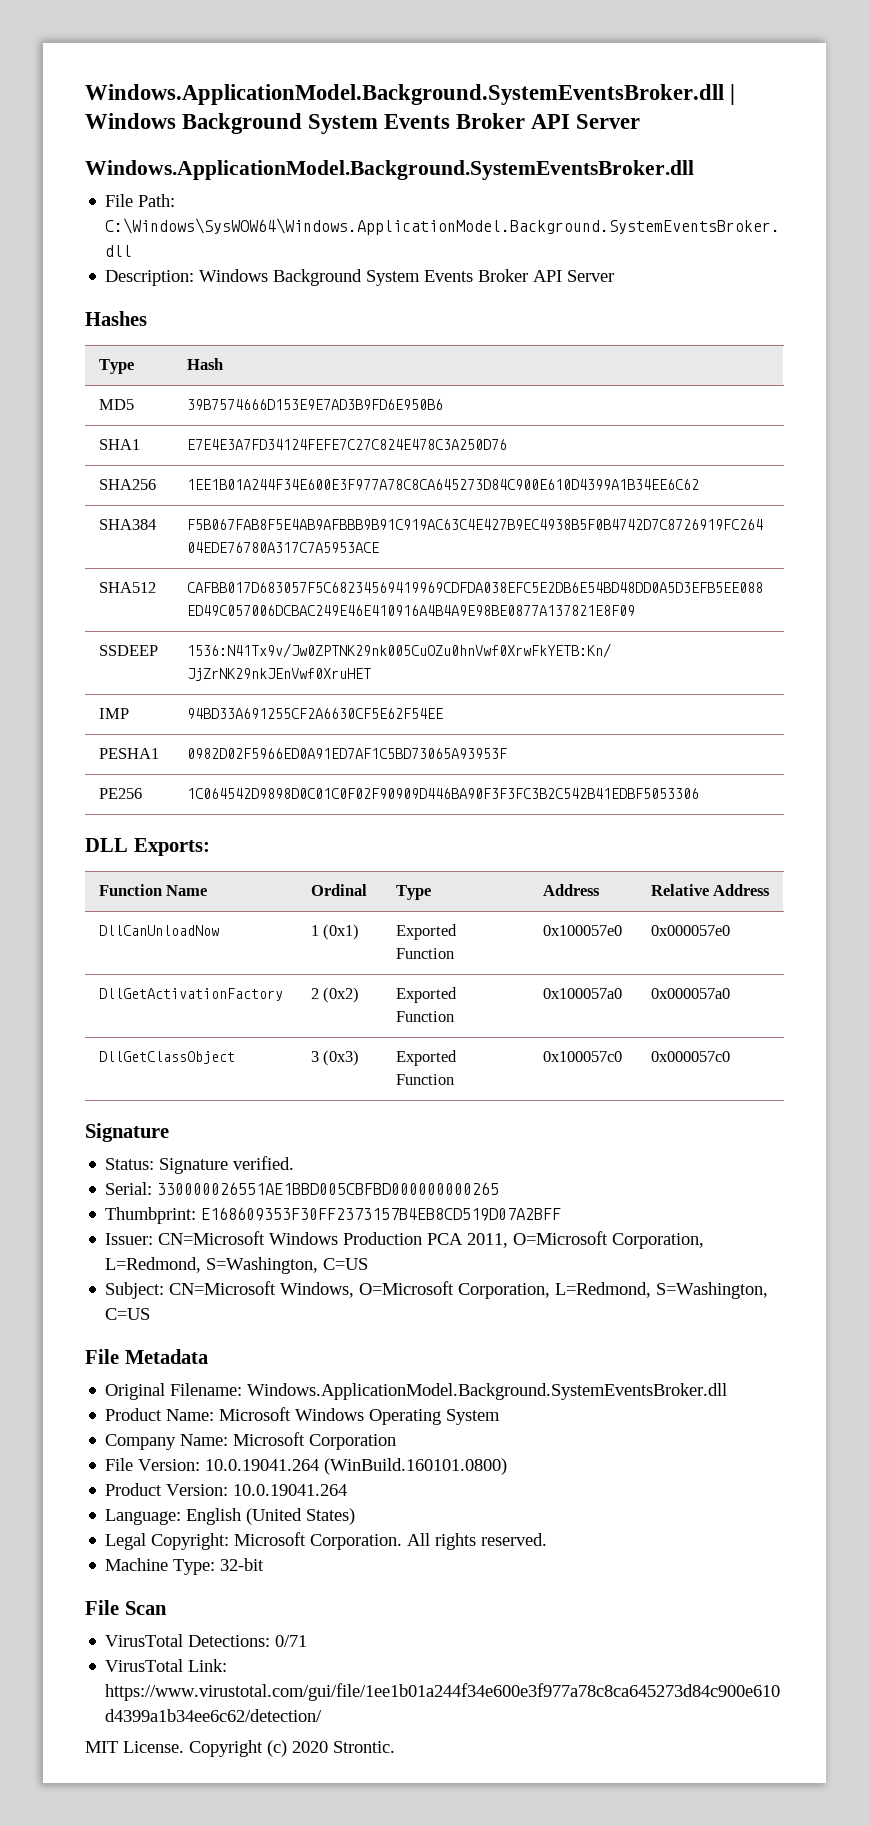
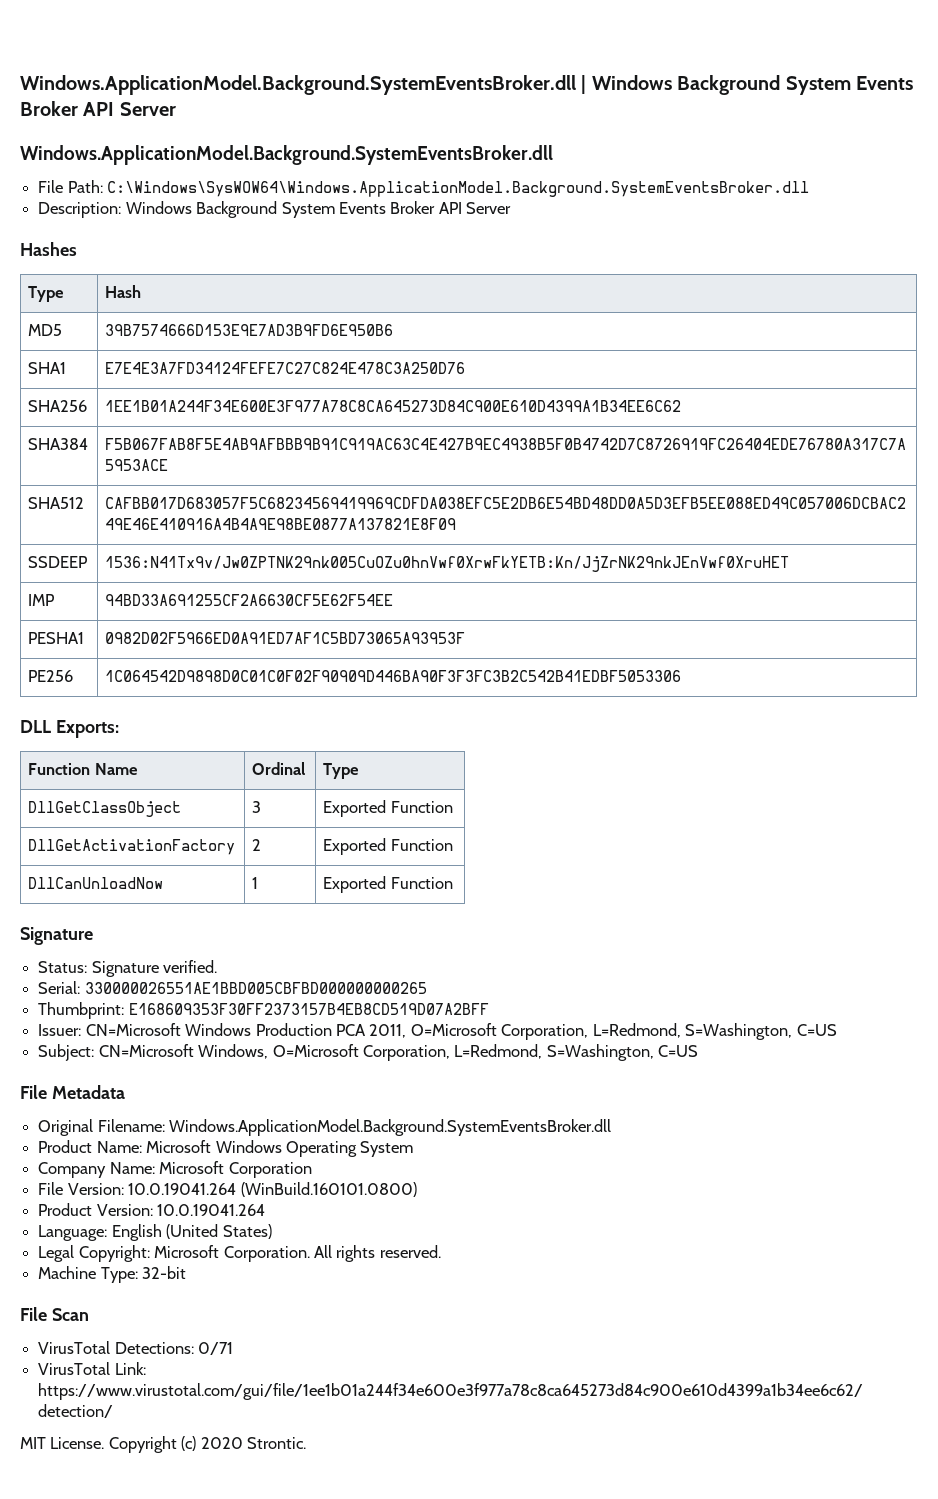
[542,884,600,896] [650,884,771,896] | Address | Relative Address -> [28,801,182,817] [252,801,262,813] [323,800,453,817] [28,839,236,855] [252,839,262,851] [323,838,453,855] // DllGetClassObject | 3 | Exported Function // DllGetActivationFactory | 2 | Exported Function
[323,924,360,940] [395,924,457,940] [395,948,454,959] [542,925,622,936] [650,925,730,936] [98,988,283,1001] [310,987,360,1003] [395,987,457,1003] [395,1011,454,1022] [542,988,622,999] [650,988,730,999] [98,1051,235,1064] [310,1050,360,1066] [395,1050,457,1066] [395,1074,454,1085] [542,1051,622,1062] [650,1051,730,1062] (0x1) | Exported Function | 0x100057e0 | 0x000057e0 // DllGetActivationFactory | 2 (0x2) | Exported Function | 0x100057a0 | 0x000057a0 // DllGetClassObject | 3 (0x3) | Exported Function | 0x100057c0 | 0x000057c0 -> [323,876,453,893] | Exported Function

